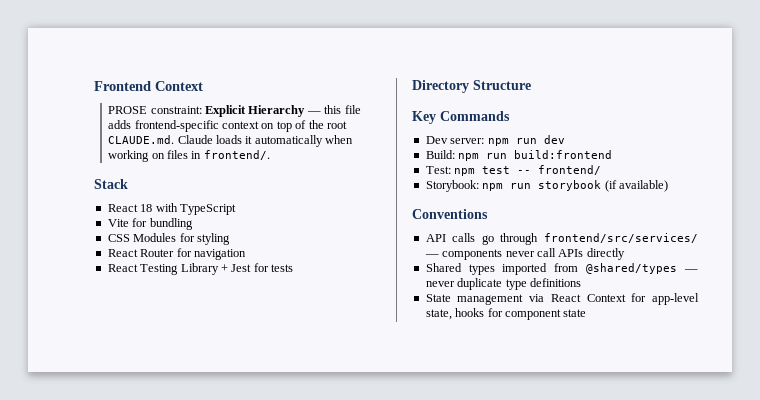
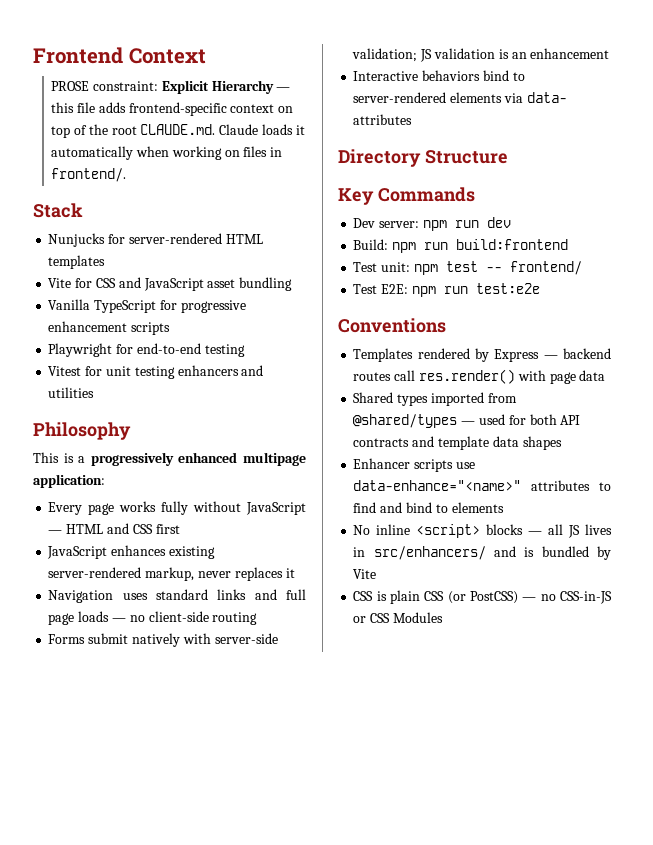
[107,203,236,215] [107,218,193,230] [107,233,230,245] [107,248,246,260] [107,263,293,275] React 18 with TypeScript // Vite for bundling // CSS Modules for styling // React Router for navigation // React Testing Library + Jest for tests -> [48,233,263,247] [48,255,106,269] [48,277,293,291] [48,299,246,313] [48,321,171,335] [48,343,245,357] [48,365,264,379] [48,387,95,398] [33,422,131,440] [33,452,306,466] [33,474,105,488] [48,501,307,515] [48,523,180,534] [47,545,215,559] [48,567,295,581] [48,589,306,603] [48,611,258,625] [48,633,278,647] [352,48,610,62] [353,70,525,81] [353,92,567,103] [353,114,413,125] Nunjucks for server-rendered HTML templates // Vite for CSS and JavaScript asset bundling // Vanilla TypeScript for progressive enhancement scripts // Playwright for end-to-end testing // Vitest for unit testing enhancers and utilities // Philosophy // This is a progressively enhanced multipage application: // Every page works fully without JavaScript — HTML and CSS first // JavaScript enhances existing server-rendered markup, never replaces it // Navigation uses standard links and full page loads — no client-side routing // Forms submit natively with server-side validation; JS validation is an enhancement // Interactive behaviors bind to server-rendered elements via data- attributes
[425,166,451,174] Test: -> [353,262,411,272] Test unit:
[425,180,668,192] [412,209,488,219] [425,233,698,245] [424,248,625,260] Storybook: npm run storybook (if available) // Conventions // API calls go through frontend/src/services/ — components never call APIs directly -> [353,283,540,297] [338,318,446,333] [353,348,611,362] [353,369,606,384] Test E2E: npm run test:e2e // Conventions // Templates rendered by Express — backend routes call res.render() with page data
[425,278,581,290] [425,293,699,305] [425,308,587,320] never duplicate type definitions // State management via React Context for app-level state, hooks for component state -> [478,414,581,425] [353,436,562,450] [353,458,475,472] [353,480,611,491] [353,502,504,513] [353,524,612,538] [353,546,611,560] [353,569,377,579] [353,590,612,604] [353,612,443,623] used for both API contracts and template data shapes // Enhancer scripts use data-enhance="<name>" attributes to find and bind to elements // No inline <script> blocks — all JS lives in src/enhancers/ and is bundled by Vite // CSS is plain CSS (or PostCSS) — no CSS-in-JS or CSS Modules

